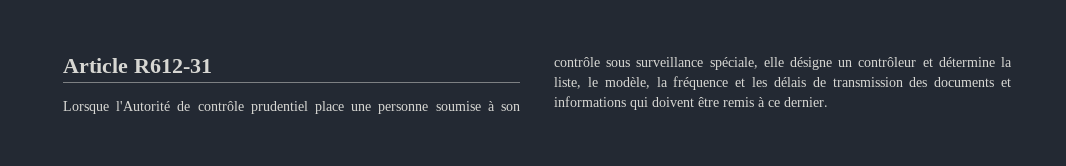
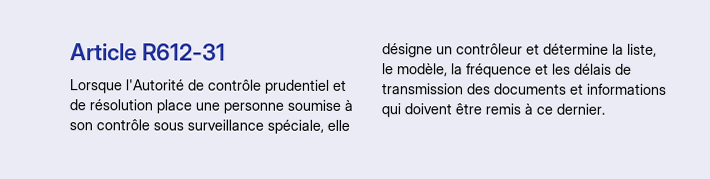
(308, 107) none -> [332,79,347,91] [69,99,153,111] et de résolution

